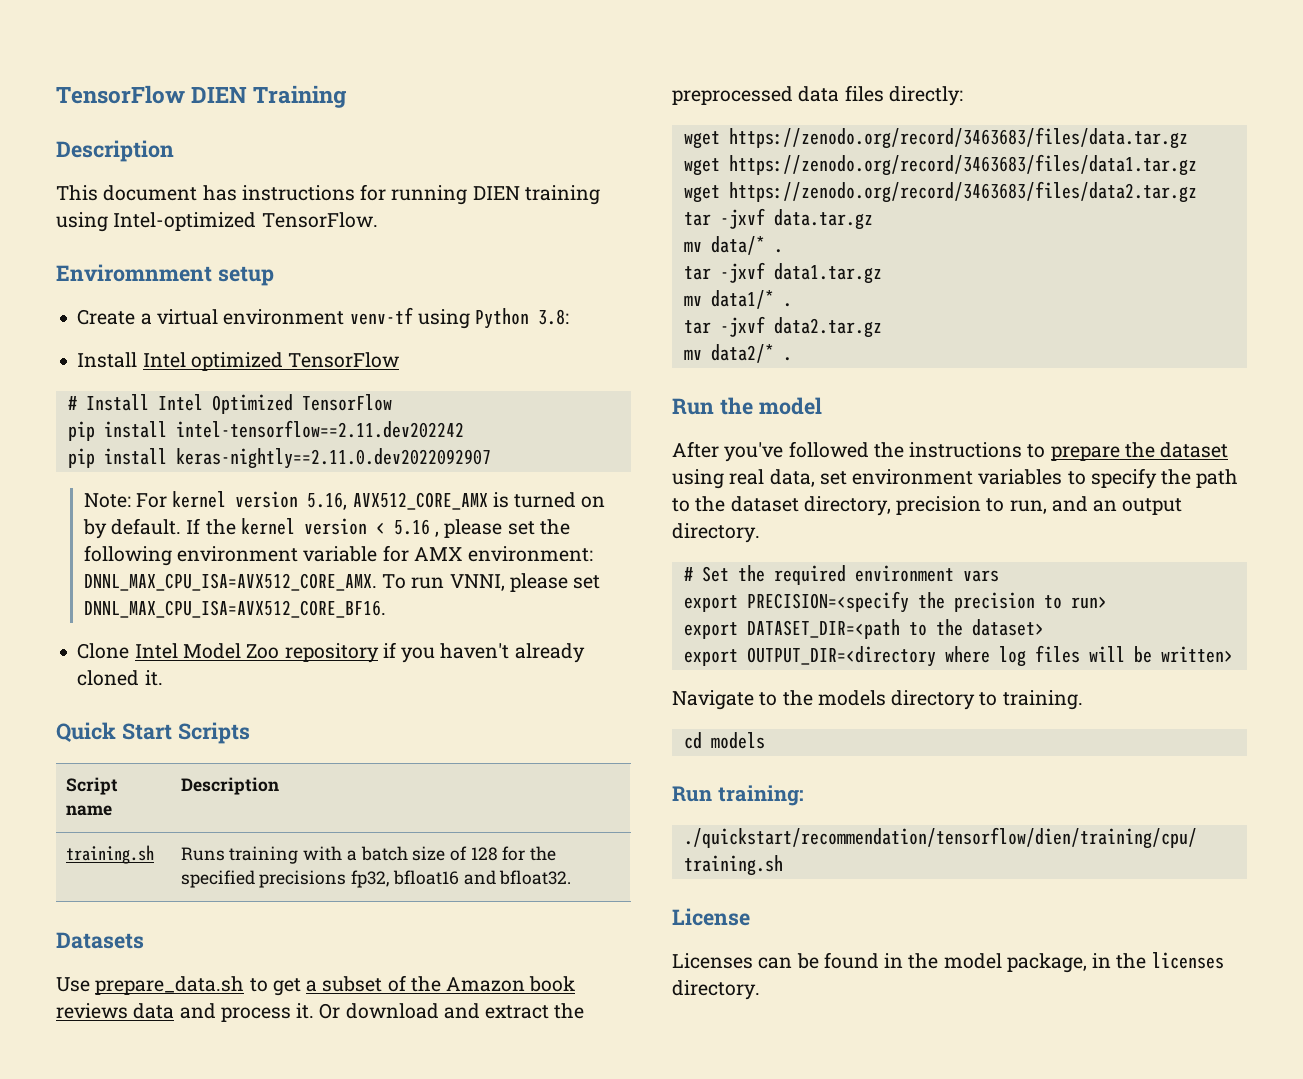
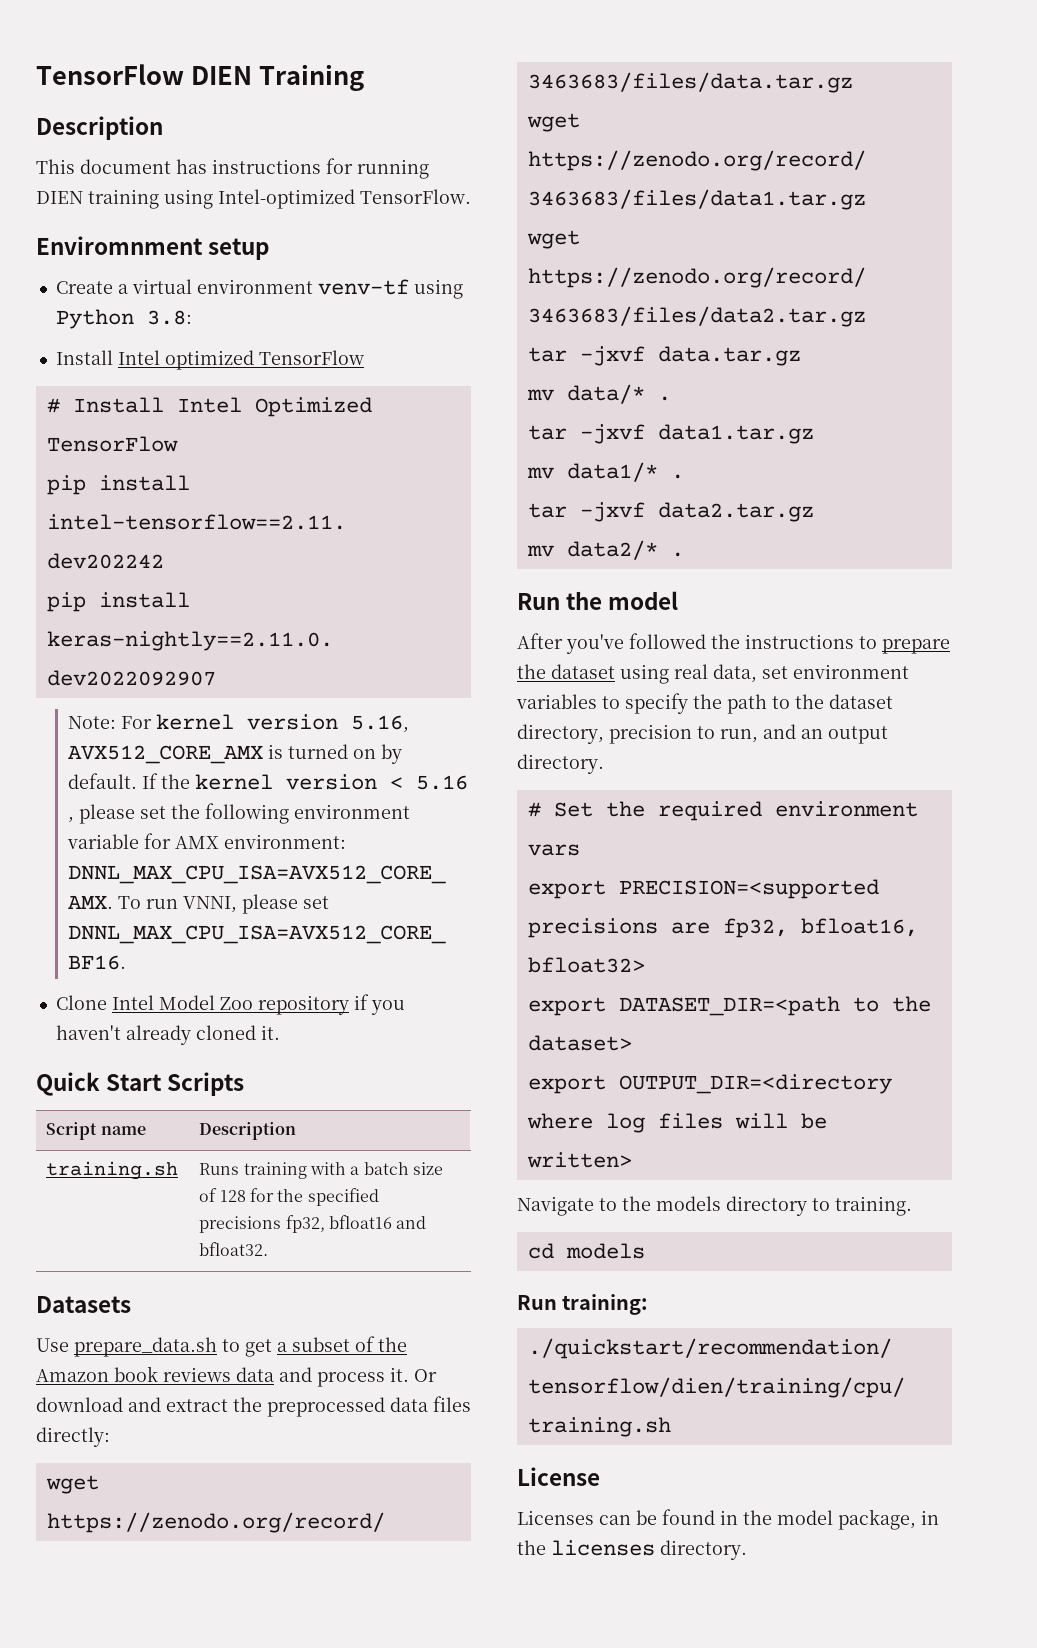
[746,591,1107,613] PRECISION=<specify the precision to run> -> [618,879,879,899] [527,918,918,938] [527,957,645,973] PRECISION=<supported precisions are fp32, bfloat16, bfloat32>

